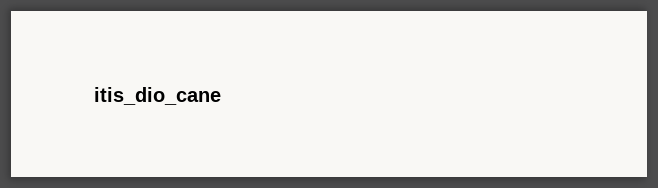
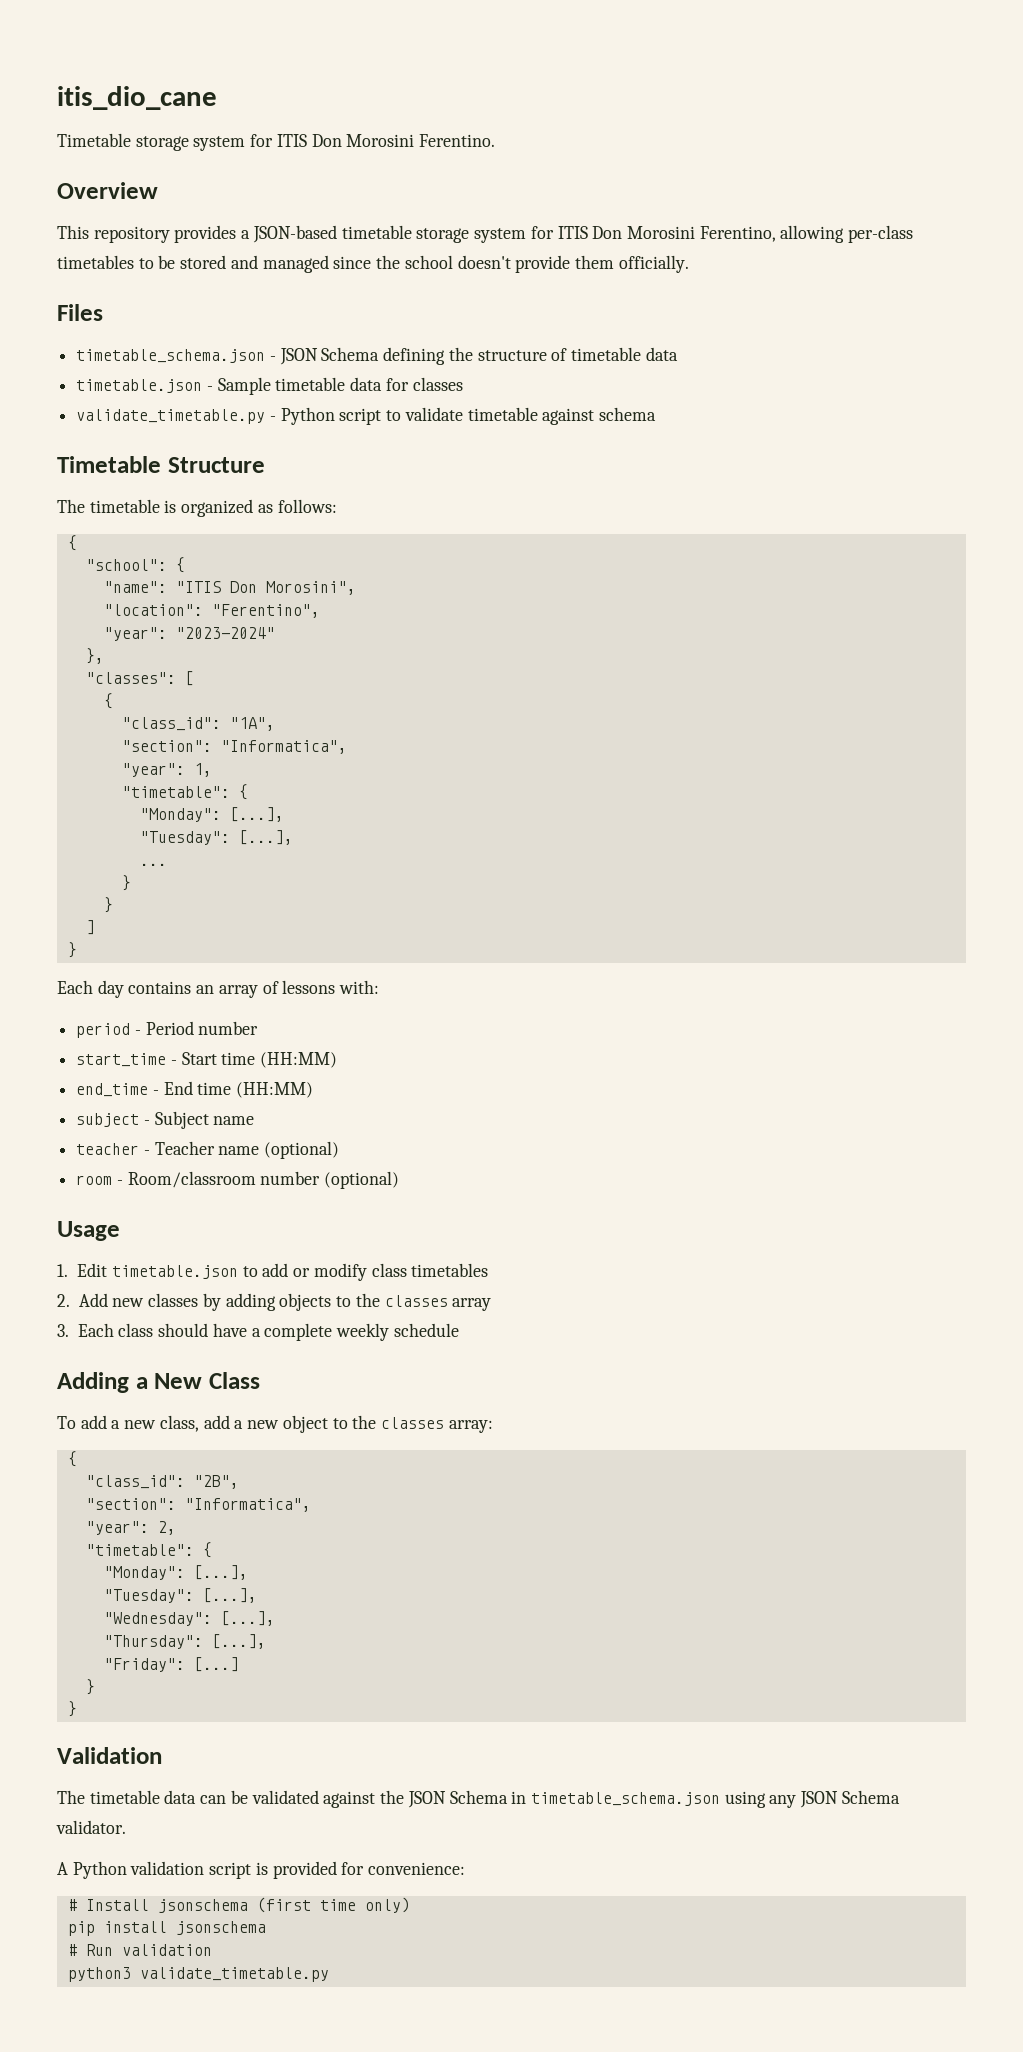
(221, 96) none -> [57,133,496,151] [57,182,158,199] [57,225,914,243] [57,255,689,273] [57,304,103,321] [76,347,678,365] [76,377,463,395] [76,407,657,425] [57,456,265,473] [57,499,337,517] [67,535,77,551] [85,557,185,573] [103,581,356,595] [103,604,320,618] [103,627,275,641] [85,648,104,664] [85,671,194,686] [103,693,113,709] [121,717,275,731] [121,740,347,754] [121,763,212,777] [121,784,248,800] [139,807,284,822] [139,830,293,845] [139,863,167,866] [121,875,131,891] [103,897,113,913] [85,920,95,935] [67,942,77,958] [57,980,380,998] [76,1021,259,1038] [76,1052,338,1068] [76,1081,314,1098] [76,1111,255,1129] [76,1141,340,1159] [76,1171,400,1189] [57,1221,120,1241] [57,1263,489,1281] [57,1293,492,1311] [57,1323,459,1341] [57,1372,260,1393] [57,1415,493,1433] [67,1451,77,1467] [85,1475,239,1489] [85,1498,311,1512] [85,1521,176,1535] [85,1542,212,1558] [103,1565,248,1580] [103,1588,257,1603] [103,1611,275,1626] [103,1634,266,1649] [103,1657,239,1672] [85,1679,95,1695] [67,1701,77,1717] [57,1747,162,1764] [57,1790,900,1808] [56,1820,126,1834] [57,1861,466,1879] [67,1897,410,1913] [67,1921,266,1936] [67,1944,212,1956] [67,1967,329,1982] // Timetable storage system for ITIS Don Morosini Ferentino. // Overview // This repository provides a JSON-based timetable storage system for ITIS Don Morosini Ferentino, allowing per-class timetables to be stored and managed since the school doesn't provide them officially. // Files // timetable_schema.json - JSON Schema defining the structure of timetable data // timetable.json - Sample timetable data for classes // validate_timetable.py - Python script to validate timetable against schema // Timetable Structure // The timetable is organized as follows: // { // "school": { // "name": "ITIS Don Morosini", // "location": "Ferentino", // "year": "2023-2024" // }, // "classes": [ // { // "class_id": "1A", // "section": "Informatica", // "year": 1, // "timetable": { // "Monday": [...], // "Tuesday": [...], // ... // } // } // ] // } // Each day contains an array of lessons with: // period - Period number // start_time - Start time (HH:MM) // end_time - End time (HH:MM) // subject - Subject name // teacher - Teacher name (optional) // room - Room/classroom number (optional) // Usage // 1. Edit timetable.json to add or modify class timetables // 2. Add new classes by adding objects to the classes array // 3. Each class should have a complete weekly schedule // Adding a New Class // To add a new class, add a new object to the classes array: // { // "class_id": "2B", // "section": "Informatica", // "year": 2, // "timetable": { // "Monday": [...], // "Tuesday": [...], // "Wednesday": [...], // "Thursday": [...], // "Friday": [...] // } // } // Validation // The timetable data can be validated against the JSON Schema in timetable_schema.json using any JSON Schema validator. // A Python validation script is provided for convenience: // # Install jsonschema (first time only) // pip install jsonschema // # Run validation // python3 validate_timetable.py

